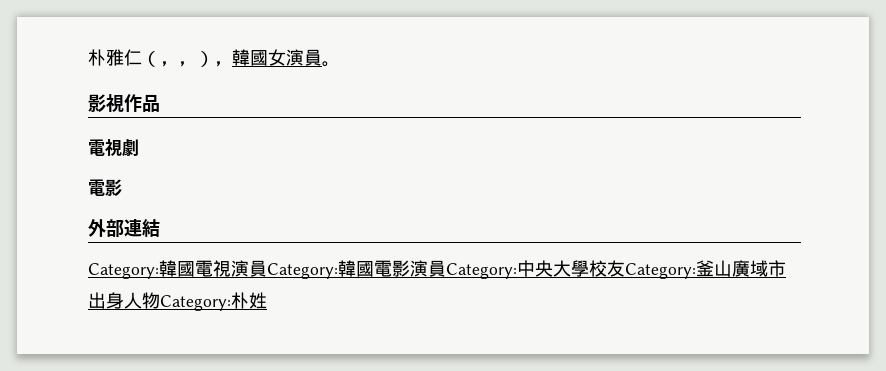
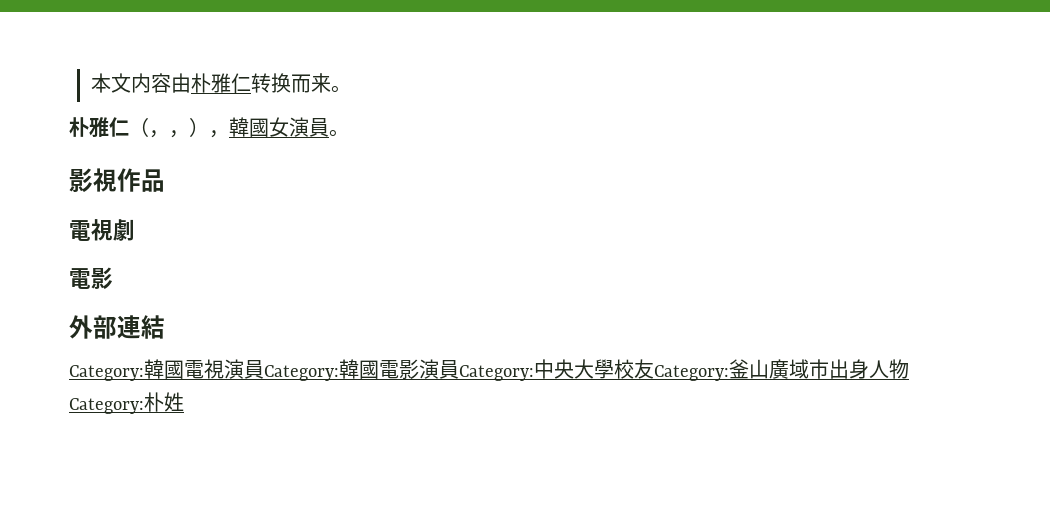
(88, 57) none -> [91,73,352,93] 本文内容由朴雅仁转换而来。 //

